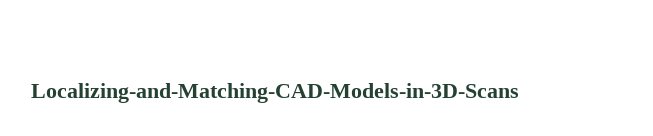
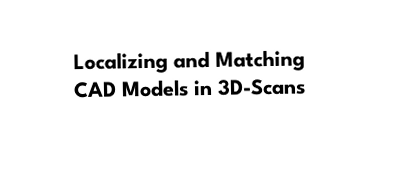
[31,83,519,103] Localizing-and-Matching-CAD-Models-in-3D-Scans -> [73,49,305,75] [73,78,306,99] Localizing and Matching CAD Models in 3D-Scans

